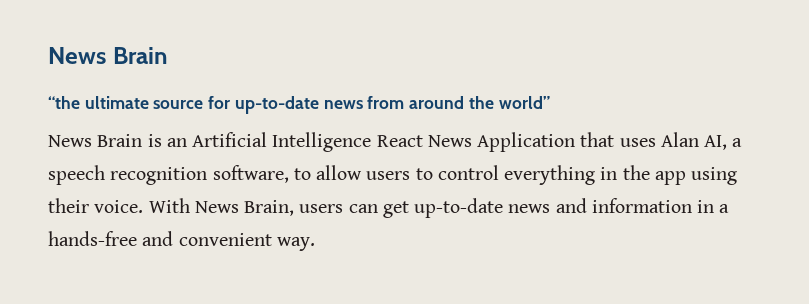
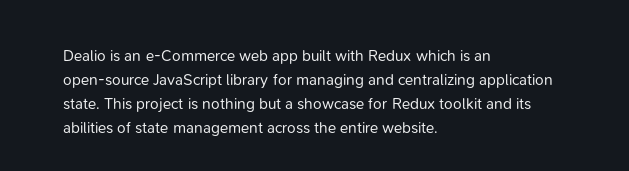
[48,47,168,64] [48,96,550,114] [48,132,743,152] [48,165,738,185] [48,198,730,218] [48,231,315,251] News Brain // “the ultimate source for up-to-date news from around the world” // News Brain is an Artificial Intelligence React News Application that uses Alan AI, a speech recognition software, to allow users to control everything in the app using their voice. With News Brain, users can get up-to-date news and information in a hands-free and convenient way. -> [63,50,492,64] [63,73,554,89] [63,97,532,113] [63,121,439,136] Dealio is an e-Commerce web app built with Redux which is an open-source JavaScript library for managing and centralizing application state. This project is nothing but a showcase for Redux toolkit and its abilities of state management across the entire website.

